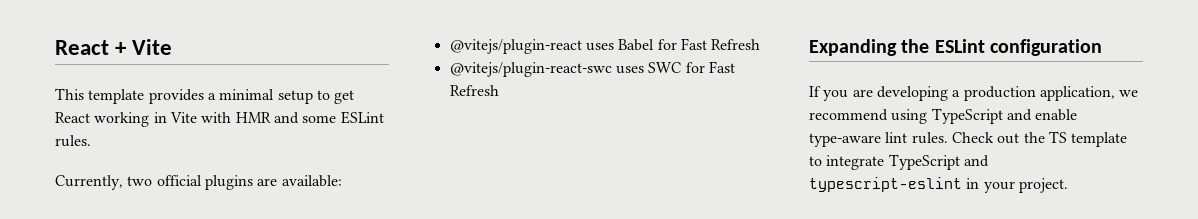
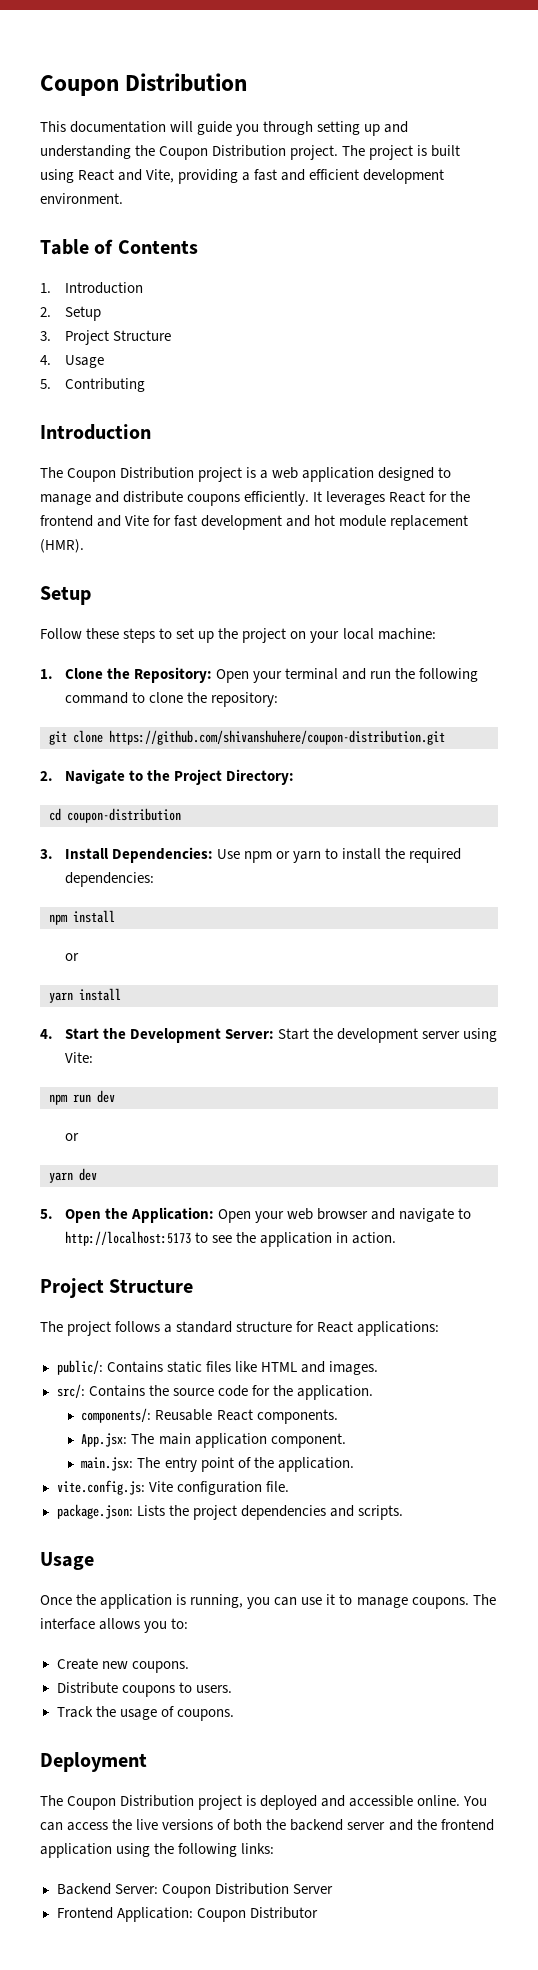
[55,39,173,55] [55,88,355,104] [55,111,384,127] [55,135,91,147] [55,175,342,190] [449,38,761,54] [449,61,735,77] [449,85,499,96] [809,39,1103,56] [809,86,1139,101] [809,108,1078,124] [809,131,1128,147] [809,154,989,170] [809,177,1068,193] React + Vite // This template provides a minimal setup to get React working in Vite with HMR and some ESLint rules. // Currently, two official plugins are available: // @vitejs/plugin-react uses Babel for Fast Refresh // @vitejs/plugin-react-swc uses SWC for Fast Refresh // Expanding the ESLint configuration // If you are developing a production application, we recommend using TypeScript and enable type-aware lint rules. Check out the TS template to integrate TypeScript and typescript-eslint in your project. -> [40,73,248,96] [40,121,409,136] [40,145,461,160] [40,169,445,184] [40,193,123,204] [40,239,198,255] [40,282,143,294] [40,306,101,321] [40,330,171,345] [40,355,104,368] [40,378,145,392] [40,424,151,440] [40,467,452,482] [40,491,471,506] [40,515,469,530] [40,539,84,553] [40,586,91,605] [40,628,436,643] [40,667,479,683] [64,692,279,707] [49,730,445,745] [40,769,295,785] [49,808,181,823] [40,847,462,863] [64,872,154,887] [49,910,115,925] [64,953,79,961] [49,988,121,1003] [40,1028,498,1043] [64,1052,93,1063] [49,1090,115,1105] [64,1133,79,1141] [49,1168,97,1183] [40,1207,472,1223] [64,1231,397,1247] [40,1278,194,1298] [40,1321,440,1336] [56,1360,378,1375] [56,1384,373,1400] [81,1408,338,1424] [81,1433,346,1448] [81,1457,354,1472] [56,1480,289,1495] [56,1504,403,1520] [40,1552,94,1570] [40,1594,496,1609] [40,1618,189,1633] [56,1658,189,1673] [56,1682,232,1697] [56,1706,234,1721] [40,1752,147,1772] [40,1795,488,1810] [40,1819,494,1831] [40,1843,275,1858] [56,1883,333,1898] [56,1907,318,1922] Coupon Distribution // This documentation will guide you through setting up and understanding the Coupon Distribution project. The project is built using React and Vite, providing a fast and efficient development environment. // Table of Contents // 1. Introduction // 2. Setup // 3. Project Structure // 4. Usage // 5. Contributing // Introduction // The Coupon Distribution project is a web application designed to manage and distribute coupons efficiently. It leverages React for the frontend and Vite for fast development and hot module replacement (HMR). // Setup // Follow these steps to set up the project on your local machine: // 1. Clone the Repository: Open your terminal and run the following command to clone the repository: // git clone https://github.com/shivanshuhere/coupon-distribution.git // 2. Navigate to the Project Directory: // cd coupon-distribution // 3. Install Dependencies: Use npm or yarn to install the required dependencies: // npm install // or // yarn install // 4. Start the Development Server: Start the development server using Vite: // npm run dev // or // yarn dev // 5. Open the Application: Open your web browser and navigate to http://localhost:5173 to see the application in action. // Project Structure // The project follows a standard structure for React applications: // public/: Contains static files like HTML and images. // src/: Contains the source code for the application. // components/: Reusable React components. // App.jsx: The main application component. // main.jsx: The entry point of the application. // vite.config.js: Vite configuration file. // package.json: Lists the project dependencies and scripts. // Usage // Once the application is running, you can use it to manage coupons. The interface allows you to: // Create new coupons. // Distribute coupons to users. // Track the usage of coupons. // Deployment // The Coupon Distribution project is deployed and accessible online. You can access the live versions of both the backend server and the frontend application using the following links: // Backend Server: Coupon Distribution Server // Frontend Application: Coupon Distributor

